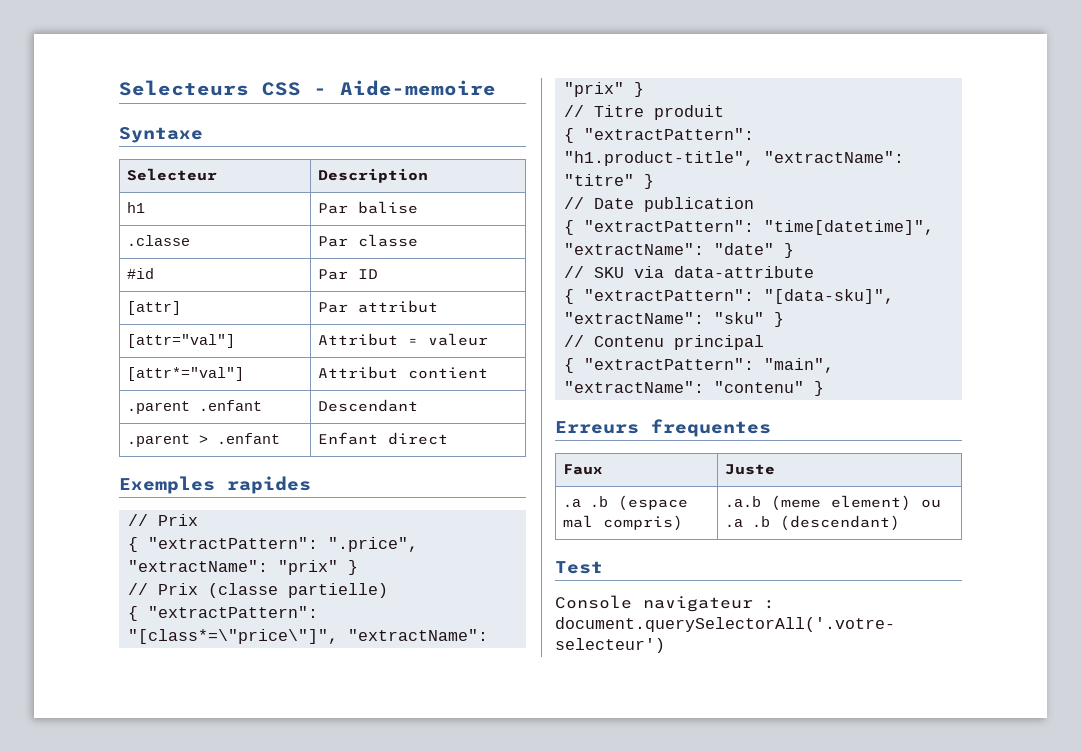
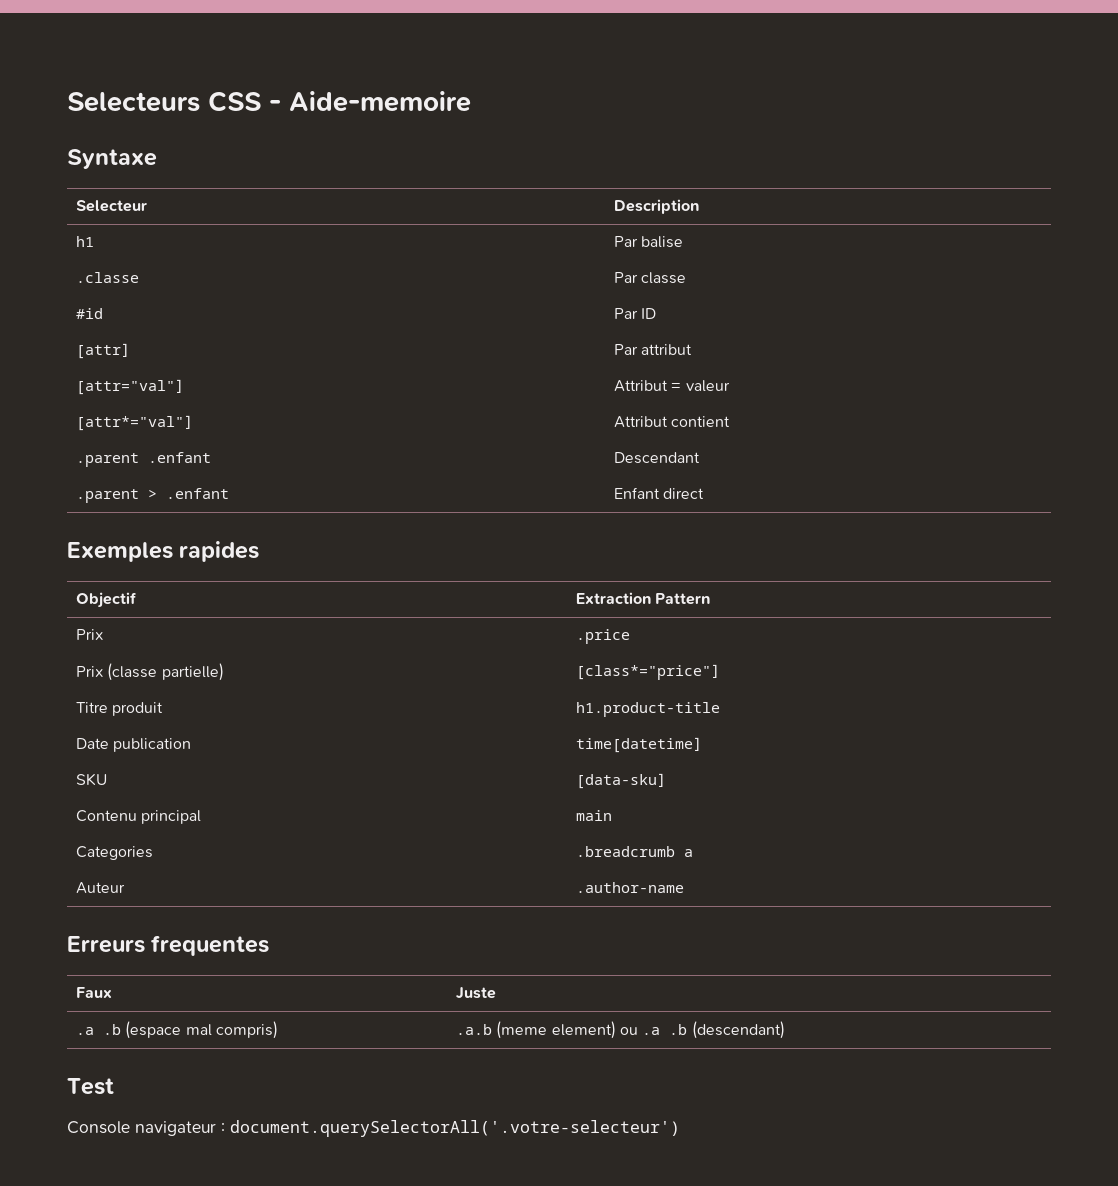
[128,514,199,526] [128,537,419,552] [128,560,359,575] [128,583,389,598] [128,606,319,621] [128,629,489,644] [564,82,645,97] [564,105,725,120] [564,128,755,143] [564,151,905,166] [564,174,655,189] [564,197,755,212] [564,220,935,235] [564,243,795,258] [564,266,815,278] [564,289,895,304] [564,312,785,327] [564,335,765,350] [564,358,835,373] [564,381,825,396] // // Prix // { "extractPattern": ".price", "extractName": "prix" } // // Prix (classe partielle) // { "extractPattern": "[class*=\"price\"]", "extractName": "prix" } // // Titre produit // { "extractPattern": "h1.product-title", "extractName": "titre" } // // Date publication // { "extractPattern": "time[datetime]", "extractName": "date" } // // SKU via data-attribute // { "extractPattern": "[data-sku]", "extractName": "sku" } // // Contenu principal // { "extractPattern": "main", "extractName": "contenu" } -> [75,592,137,608] [575,592,711,605] [75,629,103,640] [575,629,630,644] [75,663,224,681] [575,664,720,680] [75,702,164,716] [575,702,720,717] [75,738,192,752] [575,737,702,753] [75,773,107,786] [575,773,666,789] [75,810,202,824] [575,810,612,821] [75,846,153,860] [575,846,693,857] [75,882,125,894] [575,882,684,893] // Objectif | Extraction Pattern // Prix | .price // Prix (classe partielle) | [class*="price"] // Titre produit | h1.product-title // Date publication | time[datetime] // SKU | [data-sku] // Contenu principal | main // Categories | .breadcrumb a // Auteur | .author-name

